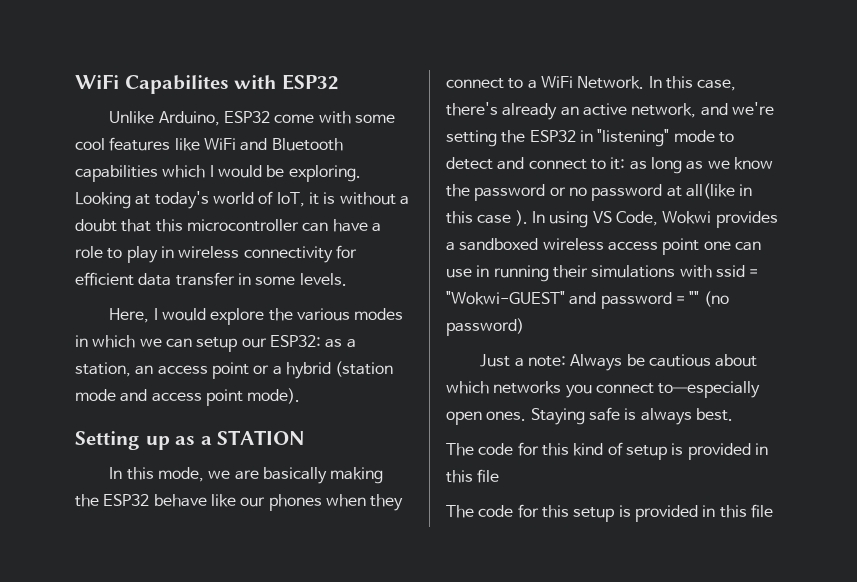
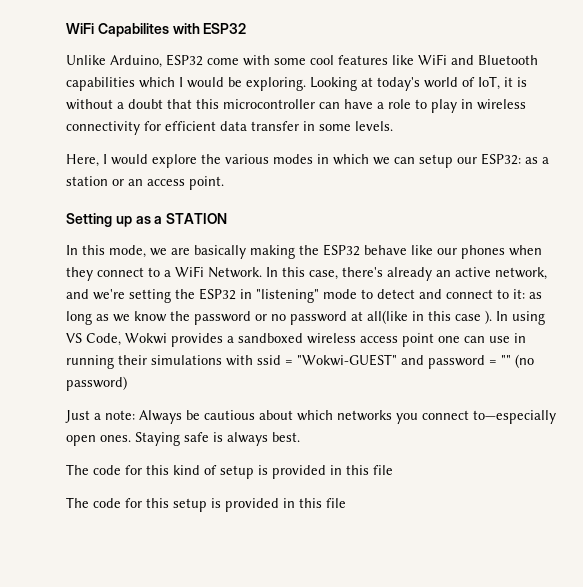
[75,361,394,379] [75,388,301,406] station, an access point or a hybrid (station mode and access point mode). -> [66,176,224,190] station or an access point.

